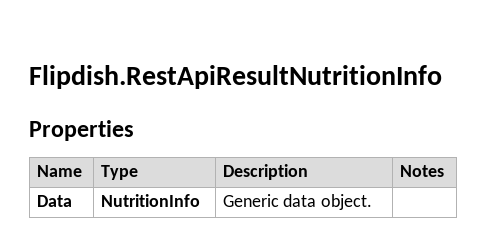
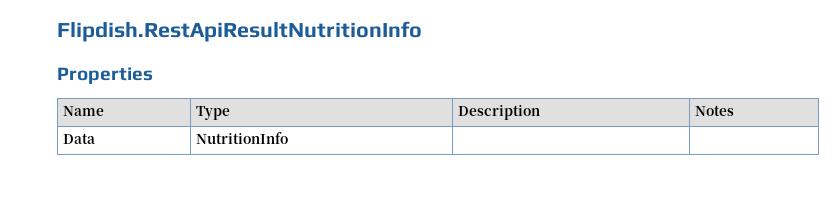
[222,194,373,210] Generic data object. -> (288, 138) none

